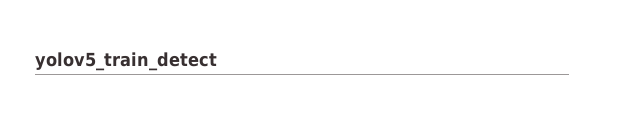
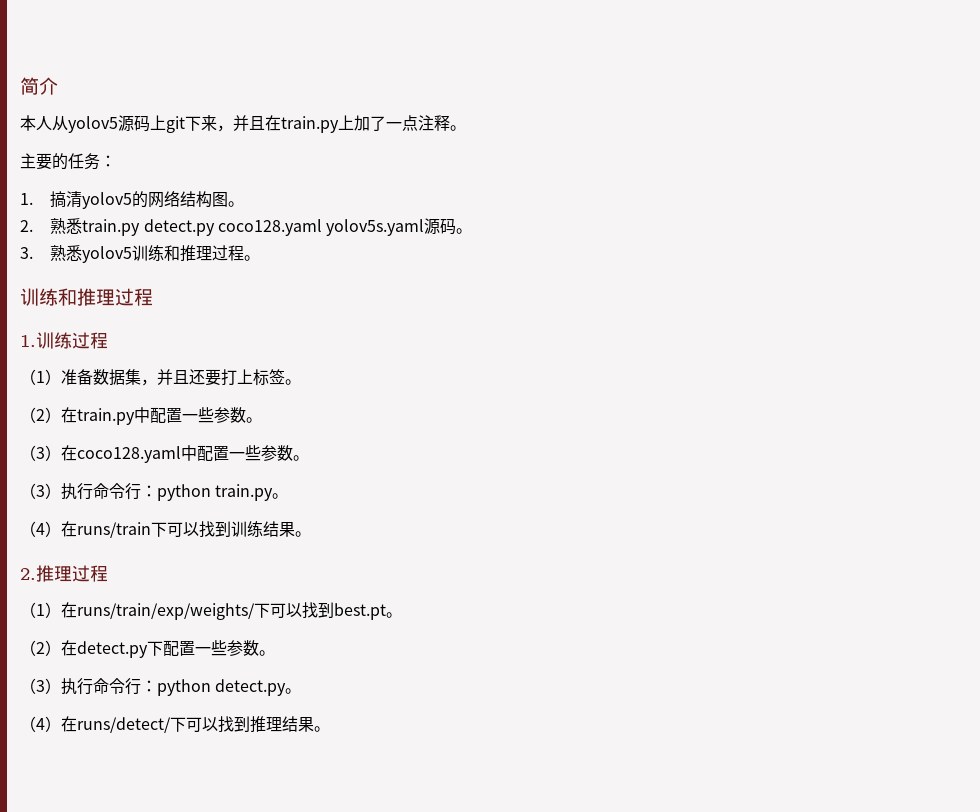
[35,52,217,71] yolov5_train_detect -> [20,77,58,95] [20,115,466,133] [20,153,116,170] [20,190,245,209] [20,218,473,236] [20,245,261,263] [20,288,153,306] [20,332,108,349] [20,369,301,386] [20,407,262,425] [20,445,309,463] [20,483,289,501] [20,521,311,538] [20,565,108,582] [20,602,402,620] [20,640,275,658] [20,678,302,696] [20,716,330,733] 简介 // 本人从yolov5源码上git下来，并且在train.py上加了一点注释。 // 主要的任务： // 1.搞清yolov5的网络结构图。 // 2.熟悉train.py detect.py coco128.yaml yolov5s.yaml源码。 // 3.熟悉yolov5训练和推理过程。 // 训练和推理过程 // 1.训练过程 // （1）准备数据集，并且还要打上标签。 // （2）在train.py中配置一些参数。 // （3）在coco128.yaml中配置一些参数。 // （3）执行命令行：python train.py。 // （4）在runs/train下可以找到训练结果。 // 2.推理过程 // （1）在runs/train/exp/weights/下可以找到best.pt。 // （2）在detect.py下配置一些参数。 // （3）执行命令行：python detect.py。 // （4）在runs/detect/下可以找到推理结果。

